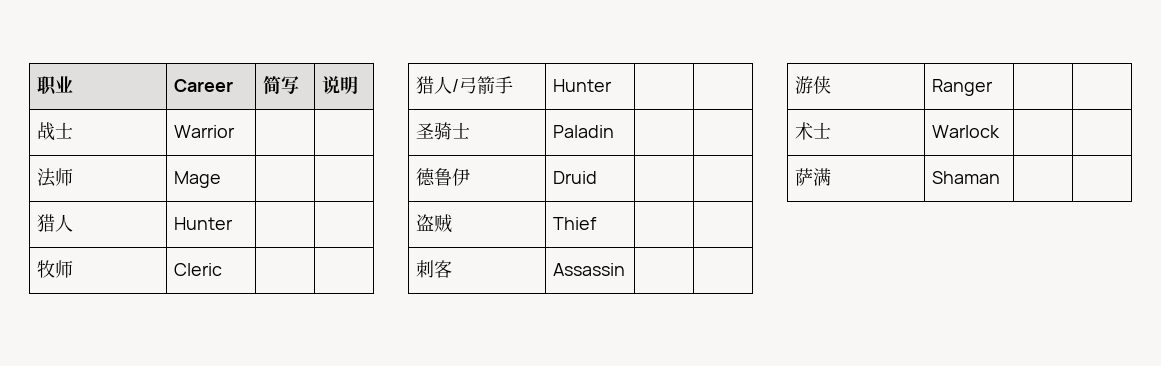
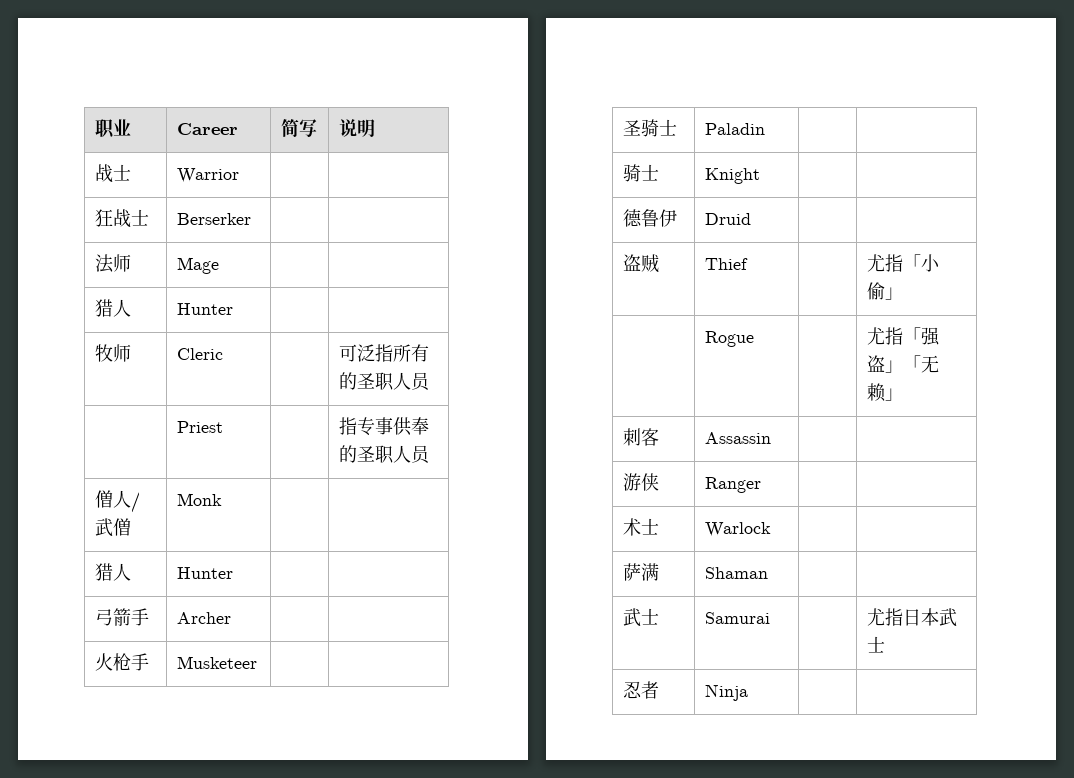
(236, 131) none -> [95,209,150,228] [177,213,252,225] // 狂战士 | Berserker | |
[416,76,460,94] | // 猎人/ -> [339,344,430,362] [339,372,432,391] [177,421,224,433] [339,417,430,436] [339,445,432,464] [95,490,141,513] [95,518,132,537] [177,493,223,506] [95,563,132,581] [177,567,234,579] | 可泛指所有的圣职人员 // | Priest | | 指专事供奉的圣职人员 // 僧人/武僧 | Monk | | // 猎人 | Hunter | | //
[553,79,613,92] Hunter -> [177,612,232,624] [95,653,150,671] [177,656,258,669] Archer | | // 火枪手 | Musketeer
(615, 131) none -> [623,164,660,182] [705,168,761,184] // 骑士 | Knight | |
(598, 223) none -> [867,254,941,272] [867,282,904,300] [705,331,755,347] [867,327,941,346] [867,355,940,373] [867,383,904,402] 尤指「小偷」 // | Rogue | | 尤指「强盗」「无赖」
(1001, 177) none -> [623,608,660,627] [705,612,771,624] [867,608,958,627] [867,636,886,653] [623,681,660,699] [705,684,749,701] // 武士 | Samurai | | 尤指日本武士 // 忍者 | Ninja | |

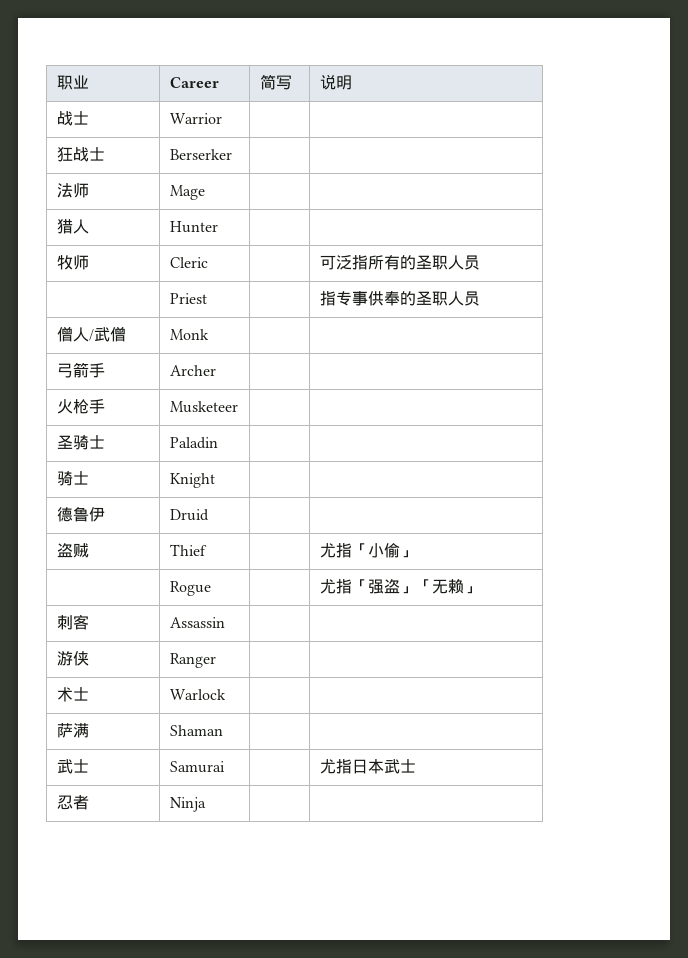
[95,563,132,581] [177,567,234,579] // 猎人 | Hunter | | -> (209, 334) none

